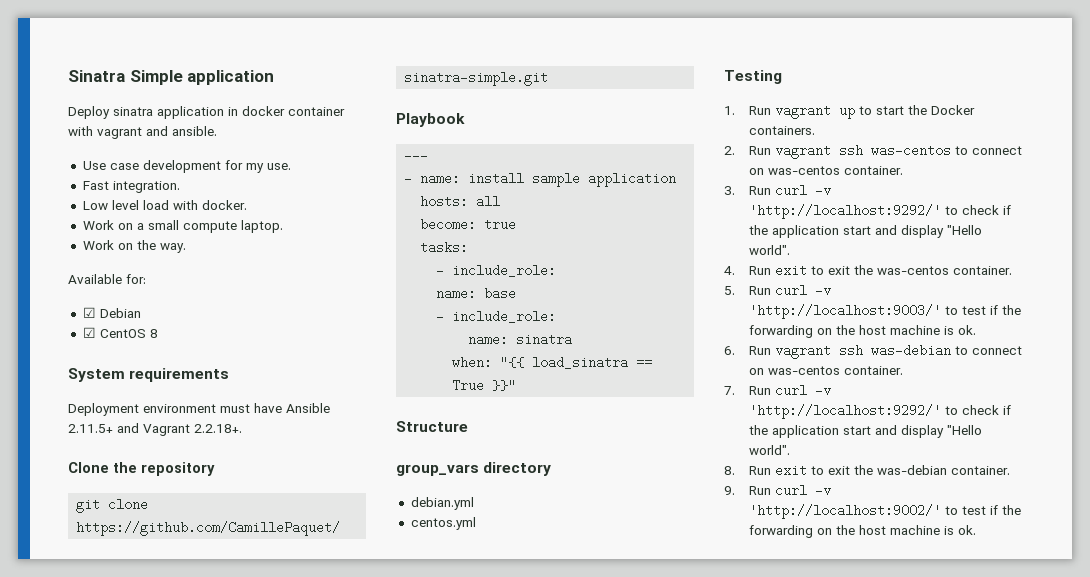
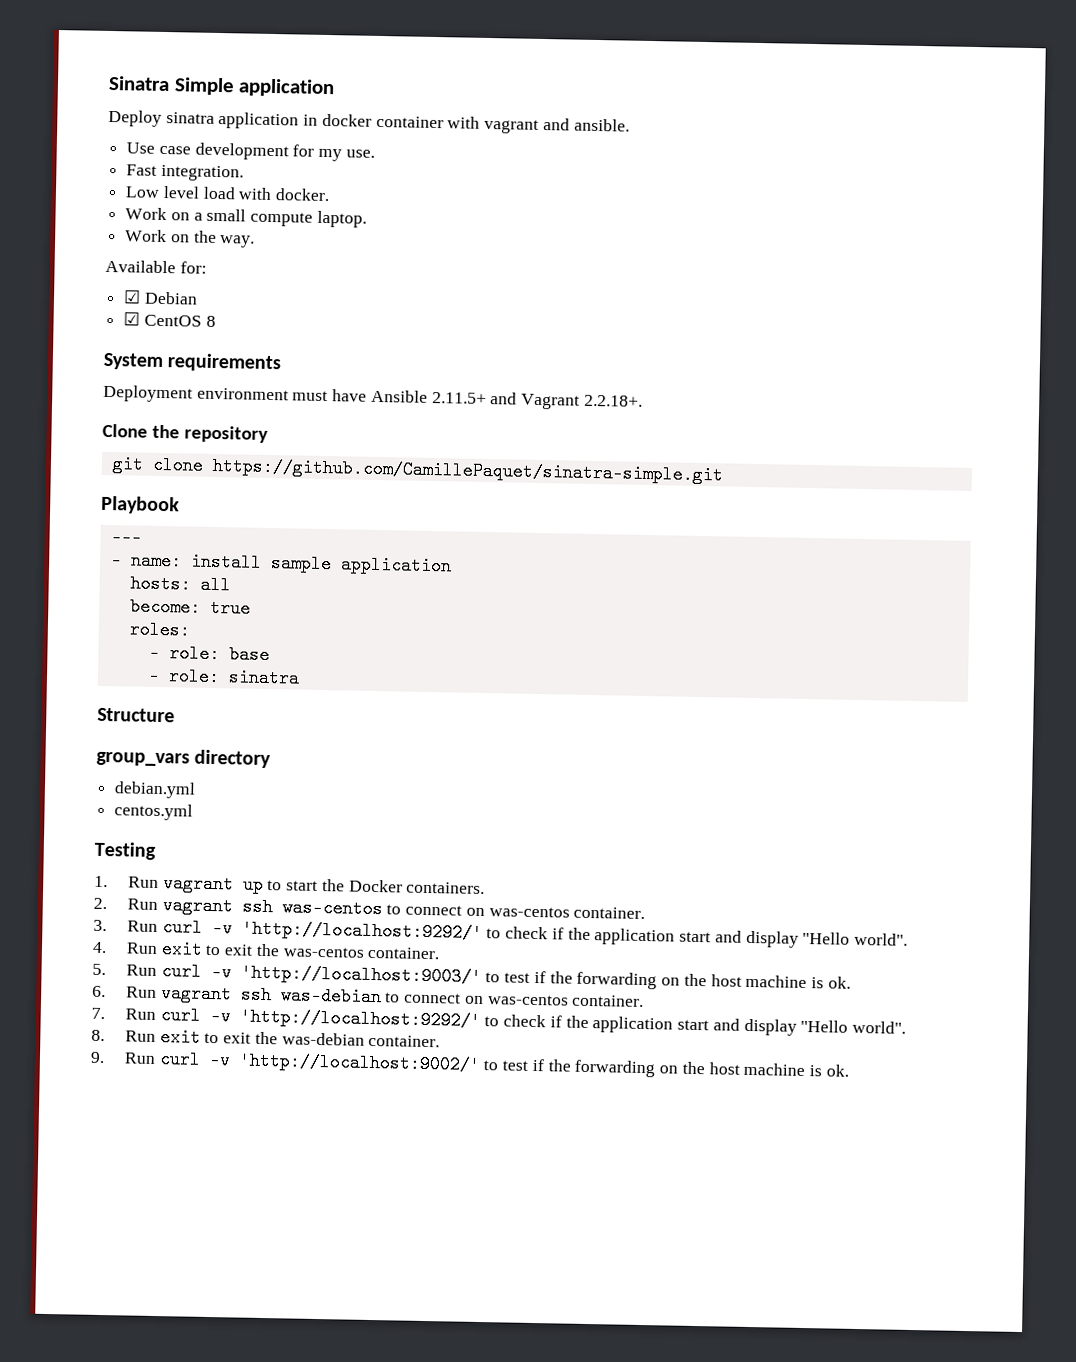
[420,241,469,254] [436,264,557,277] [436,287,477,300] tasks: // - include_role: // name: -> [128,620,191,640] [148,643,220,664] roles: // - role:
[452,310,557,323] [468,333,573,346] [452,356,653,369] [452,379,517,392] include_role: // name: sinatra // when: "{{ load_sinatra == True }}" -> [167,667,300,688] role: sinatra

